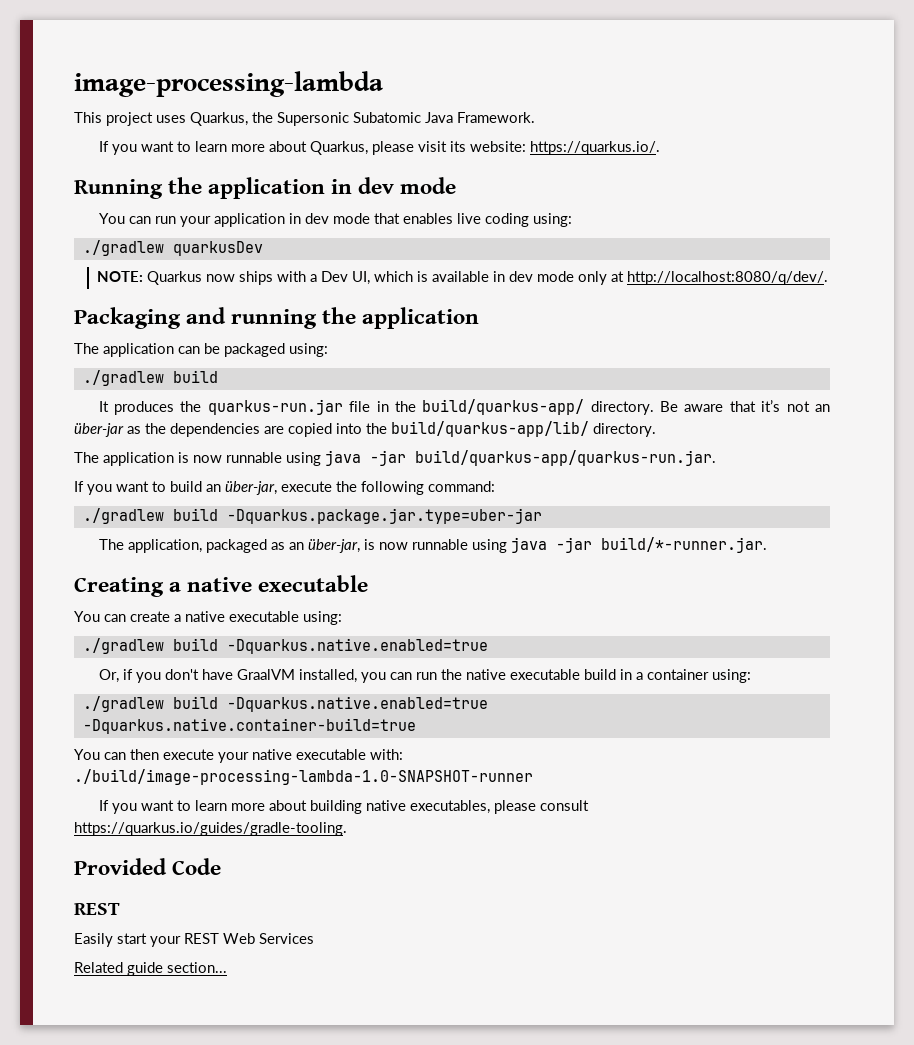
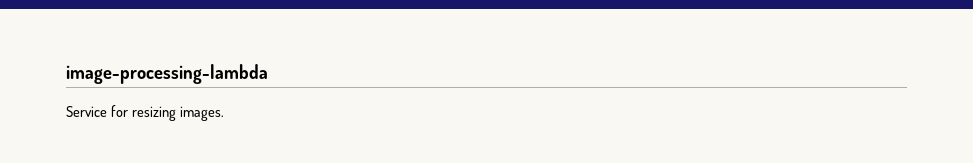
[74,112,535,126] [98,141,660,155] [74,177,457,199] [98,213,572,227] [82,240,263,256] [97,271,829,285] [74,307,480,329] [74,343,328,357] [82,370,218,386] [98,399,830,415] [74,421,656,437] [74,450,716,466] [74,481,495,495] [82,508,542,524] [98,537,767,553] [74,575,369,597] [74,611,342,625] [82,638,488,654] [98,669,751,683] [82,696,488,712] [82,718,416,734] [74,749,403,763] [74,769,533,785] [98,800,589,814] [74,822,347,836] [74,858,222,875] [74,903,120,915] [74,933,314,947] [74,962,227,976] This project uses Quarkus, the Supersonic Subatomic Java Framework. // If you want to learn more about Quarkus, please visit its website: https://quarkus.io/. // Running the application in dev mode // You can run your application in dev mode that enables live coding using: // ./gradlew quarkusDev // NOTE: Quarkus now ships with a Dev UI, which is available in dev mode only at http://localhost:8080/q/dev/. // Packaging and running the application // The application can be packaged using: // ./gradlew build // It produces the quarkus-run.jar file in the build/quarkus-app/ directory. Be aware that it’s not an über-jar as the dependencies are copied into the build/quarkus-app/lib/ directory. // The application is now runnable using java -jar build/quarkus-app/quarkus-run.jar. // If you want to build an über-jar, execute the following command: // ./gradlew build -Dquarkus.package.jar.type=uber-jar // The application, packaged as an über-jar, is now runnable using java -jar build/*-runner.jar. // Creating a native executable // You can create a native executable using: // ./gradlew build -Dquarkus.native.enabled=true // Or, if you don't have GraalVM installed, you can run the native executable build in a container using: // ./gradlew build -Dquarkus.native.enabled=true -Dquarkus.native.container-build=true // You can then execute your native executable with: ./build/image-processing-lambda-1.0-SNAPSHOT-runner // If you want to learn more about building native executables, please consult https://quarkus.io/guides/gradle-tooling. // Provided Code // REST // Easily start your REST Web Services // Related guide section... -> [66,105,224,121] Service for resizing images.

